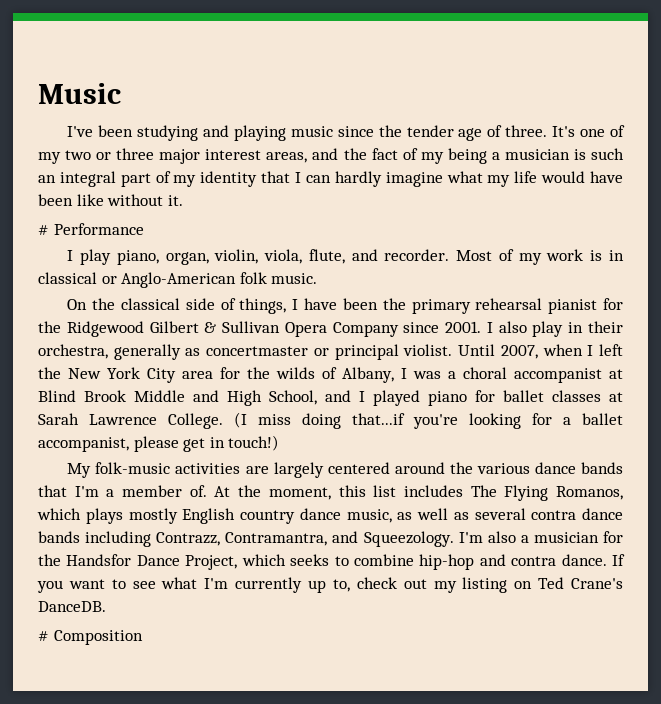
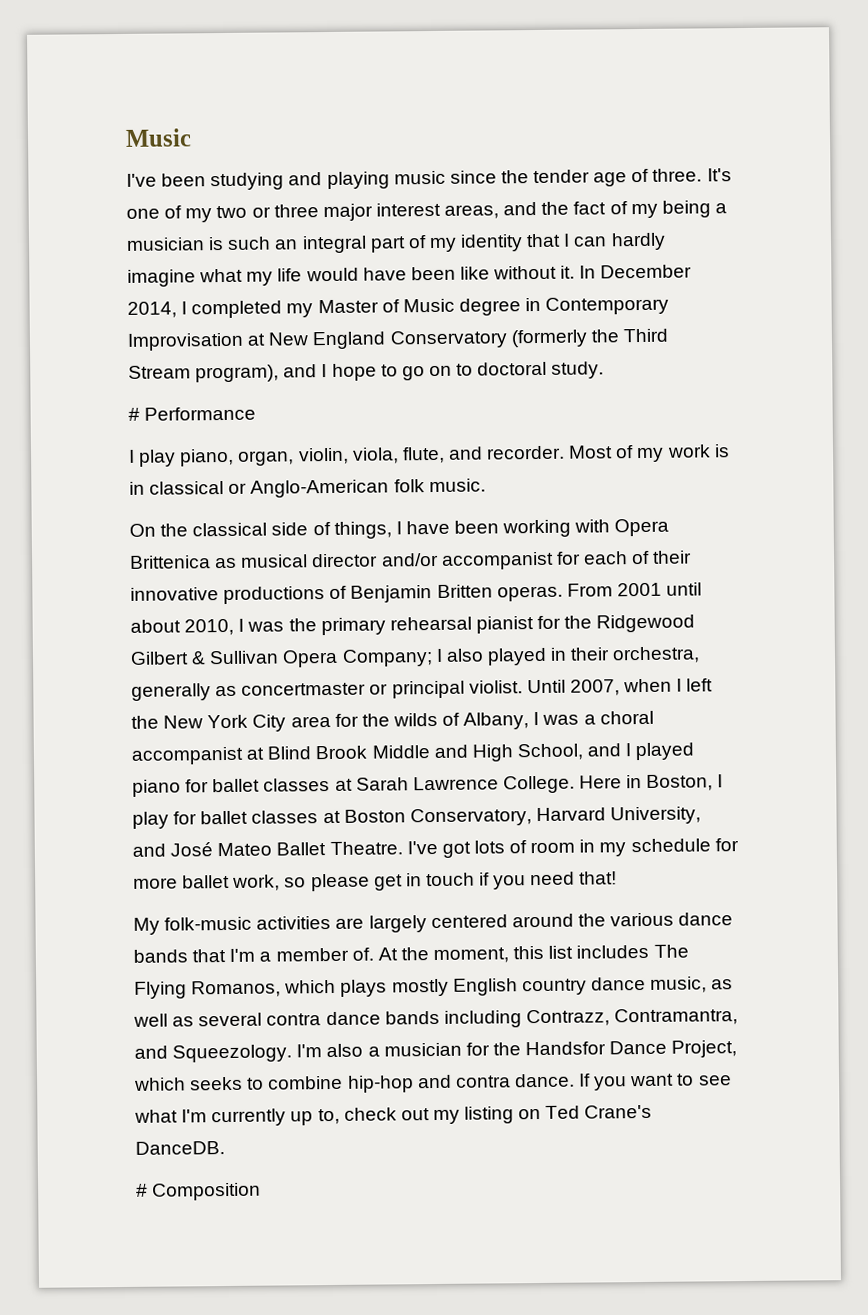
(183, 200) none -> [579,264,693,279] [127,296,670,319] [127,328,668,351] [128,361,605,383] In December 2014, I completed my Master of Music degree in Contemporary Improvisation at New England Conservatory (formerly the Third Stream program), and I hope to go on to doctoral study.
(378, 304) none -> [502,518,670,538] [130,550,693,570] [130,582,703,605] [130,618,285,636] working with Opera Brittenica as musical director and/or accompanist for each of their innovative productions of Benjamin Britten operas. From 2001 until about 2010, I was
[332,321,482,337] Company since 2001. -> [341,649,433,667] Company;
[532,321,564,337] play -> [486,647,547,666] played
[234,412,623,429] [38,435,280,452] (I miss doing that...if you're looking for a ballet accompanist, please get in touch!) -> [579,774,724,791] [132,806,702,829] [132,838,739,858] [133,871,618,892] Here in Boston, I play for ballet classes at Boston Conservatory, Harvard University, and José Mateo Ballet Theatre. I've got lots of room in my schedule for more ballet work, so please get in touch if you need that!

